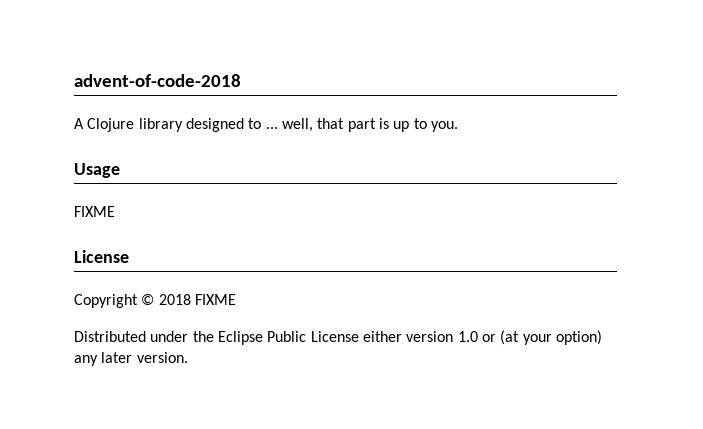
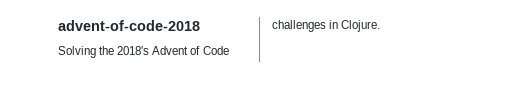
[74,118,458,132] [74,163,120,178] [74,206,115,217] [74,250,129,263] [74,294,236,308] [74,330,602,345] [74,352,188,366] A Clojure library designed to ... well, that part is up to you. // Usage // FIXME // License // Copyright © 2018 FIXME // Distributed under the Eclipse Public License either version 1.0 or (at your option) any later version. -> [58,46,229,58] [272,20,381,32] Solving the 2018's Advent of Code challenges in Clojure.

